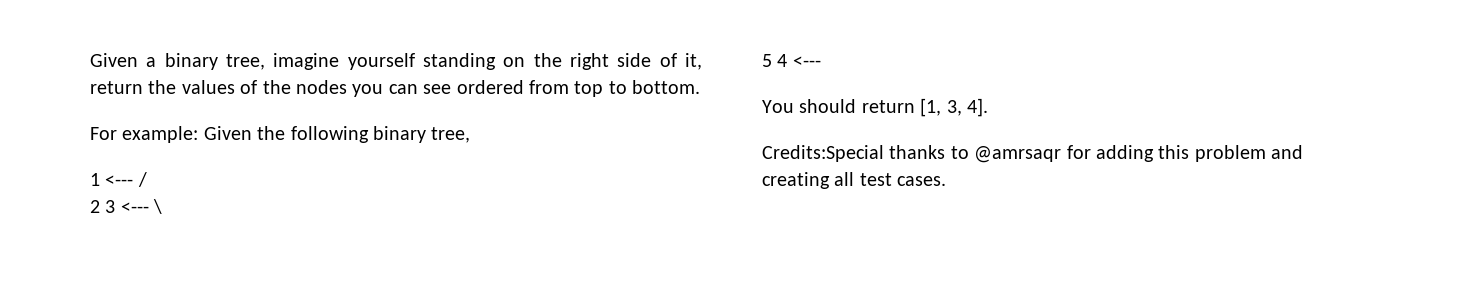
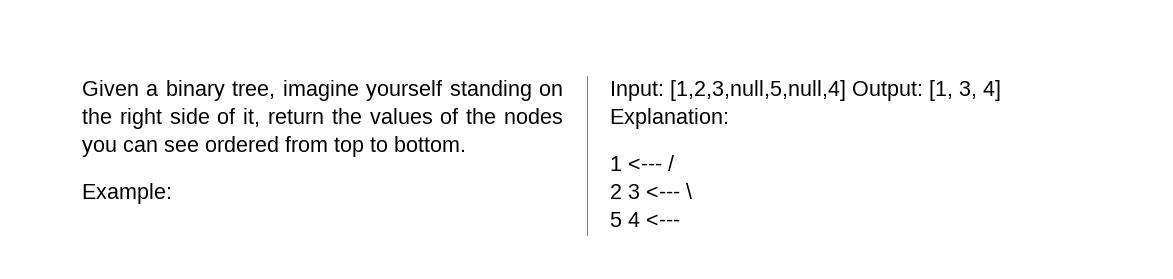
[90,126,471,143] For example: Given the following binary tree, -> [82,183,172,204] [610,80,1001,101] [610,108,729,129] Example: // Input: [1,2,3,null,5,null,4] Output: [1, 3, 4] Explanation:
[762,98,988,117] [762,145,1304,163] [762,172,947,189] // You should return [1, 3, 4]. // Credits:Special thanks to @amrsaqr for adding this problem and creating all test cases. -> (680, 220) none

